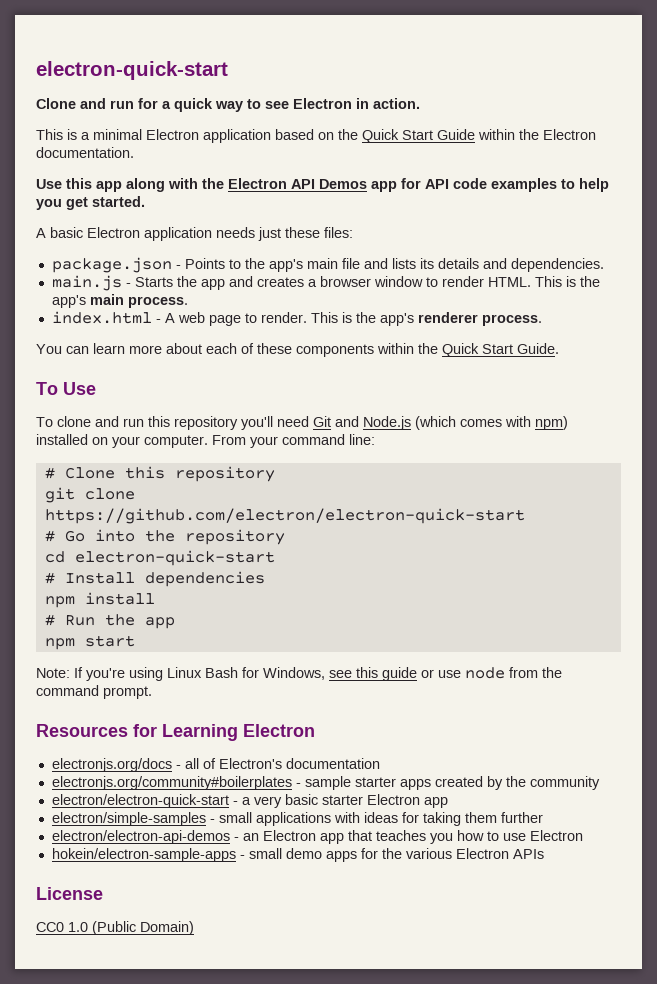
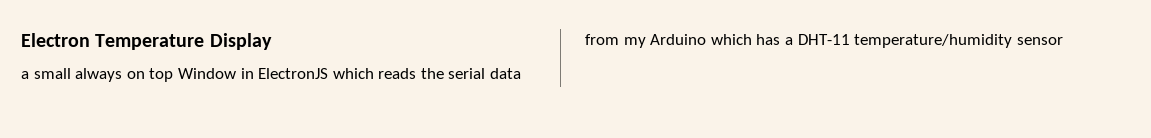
[36,61,228,80] [36,98,420,112] [36,129,596,143] [36,147,134,158] [36,178,609,192] [36,196,145,210] [36,227,353,241] [51,257,604,273] [51,275,600,291] [51,294,188,308] [51,311,542,326] [36,343,559,357] [36,382,96,395] [36,416,568,430] [36,434,375,448] [44,466,275,482] [44,487,135,503] [44,508,525,524] [44,529,285,545] [44,550,275,566] [44,571,265,587] [44,592,155,608] [44,614,175,629] [44,635,135,650] [36,667,562,681] [36,685,152,699] [36,724,315,741] [51,758,380,772] [51,776,600,790] [51,794,448,808] [51,812,543,826] [51,830,583,844] [51,848,544,862] [36,887,103,900] [36,921,194,935] electron-quick-start // Clone and run for a quick way to see Electron in action. // This is a minimal Electron application based on the Quick Start Guide within the Electron documentation. // Use this app along with the Electron API Demos app for API code examples to help you get started. // A basic Electron application needs just these files: // package.json - Points to the app's main file and lists its details and dependencies. // main.js - Starts the app and creates a browser window to render HTML. This is the app's main process. // index.html - A web page to render. This is the app's renderer process. // You can learn more about each of these components within the Quick Start Guide. // To Use // To clone and run this repository you'll need Git and Node.js (which comes with npm) installed on your computer. From your command line: // # Clone this repository // git clone https://github.com/electron/electron-quick-start // # Go into the repository // cd electron-quick-start // # Install dependencies // npm install // # Run the app // npm start // Note: If you're using Linux Bash for Windows, see this guide or use node from the command prompt. // Resources for Learning Electron // electronjs.org/docs - all of Electron's documentation // electronjs.org/community#boilerplates - sample starter apps created by the community // electron/electron-quick-start - a very basic starter Electron app // electron/simple-samples - small applications with ideas for taking them further // electron/electron-api-demos - an Electron app that teaches you how to use Electron // hokein/electron-sample-apps - small demo apps for the various Electron APIs // License // CC0 1.0 (Public Domain) -> [21,33,272,50] [21,68,522,82] [585,34,1063,48] Electron Temperature Display // a small always on top Window in ElectronJS which reads the serial data from my Arduino which has a DHT-11 temperature/humidity sensor

